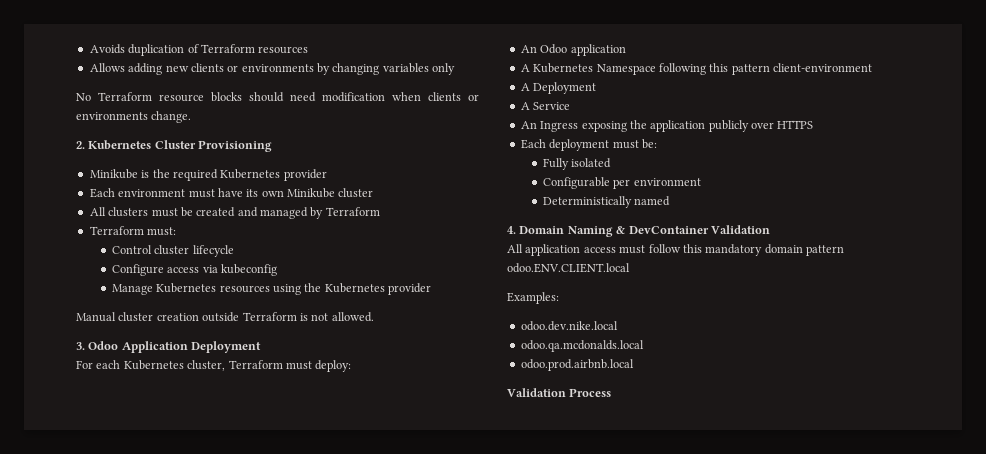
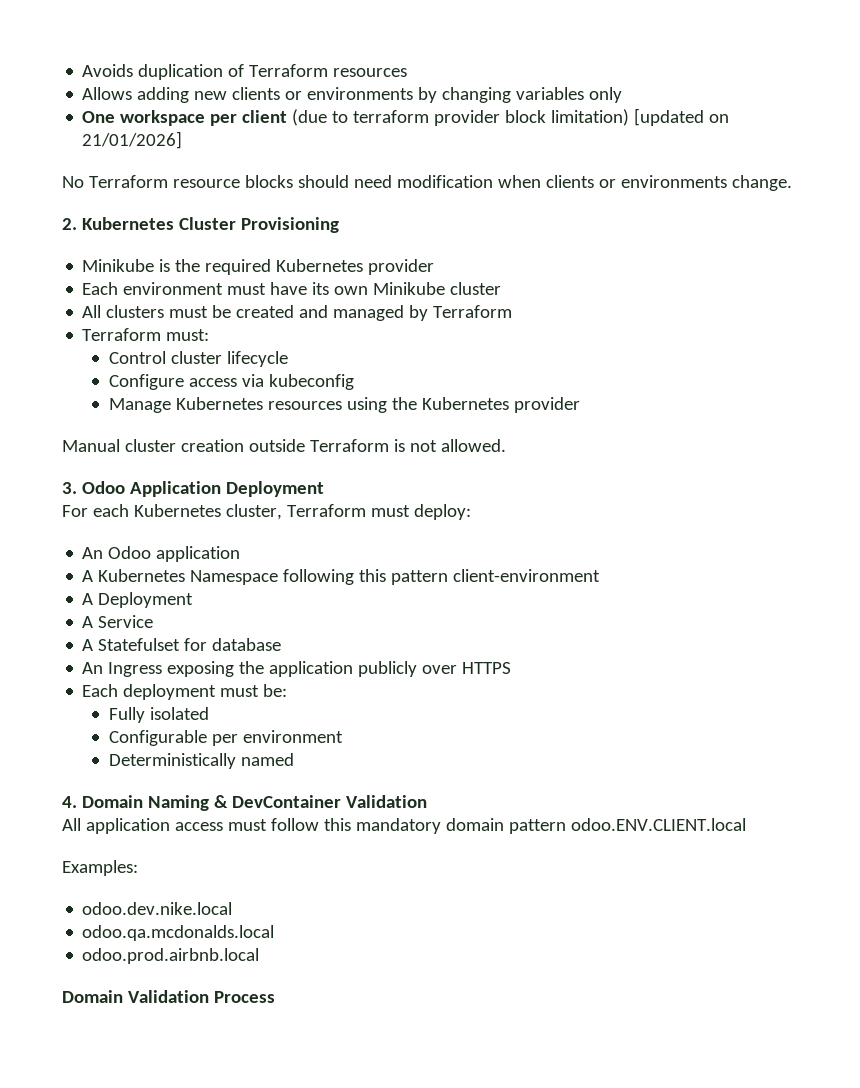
(456, 69) none -> [82,108,730,126] [82,131,183,149] // One workspace per client (due to terraform provider block limitation) [updated on 21/01/2026]
(571, 106) none -> [82,638,282,651] // A Statefulset for database
(634, 365) none -> [62,990,123,1003] Domain

